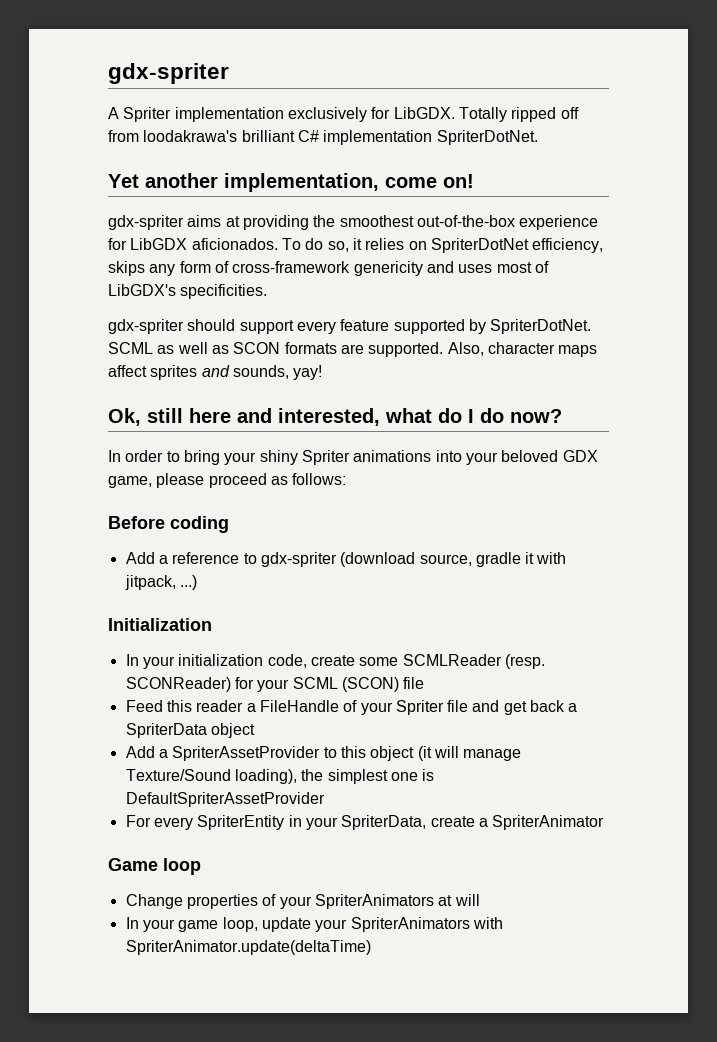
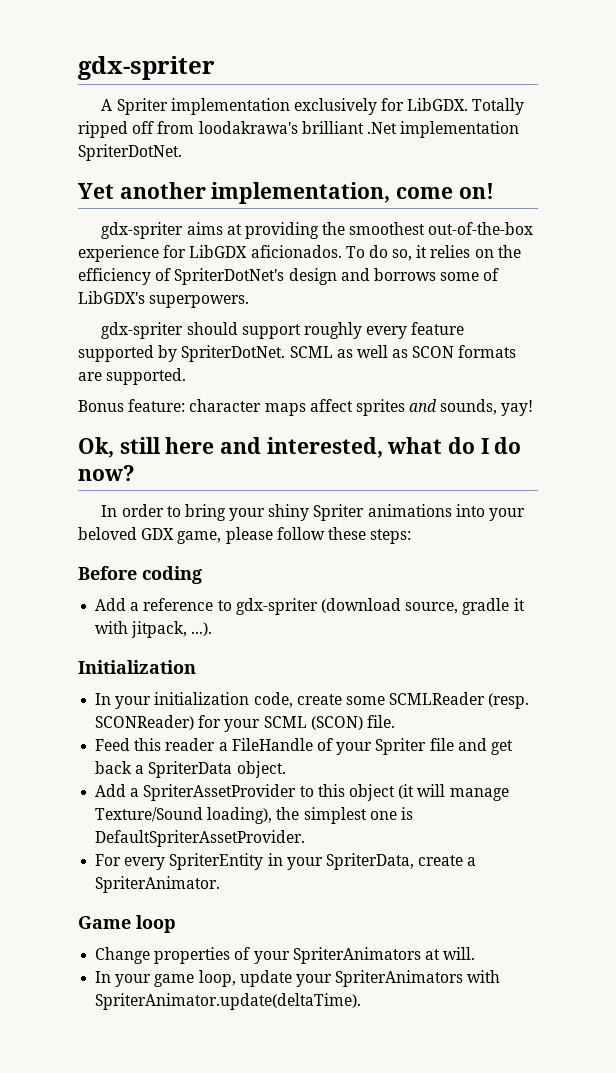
[297,130,319,142] C# -> [366,122,397,134] .Net
[430,238,604,253] [108,261,532,276] SpriterDotNet efficiency, skips any form of cross-framework genericity and uses most -> [497,245,521,258] [78,268,480,285] the efficiency of SpriterDotNet's design and borrows some
[180,284,268,299] specificities. -> [149,295,250,308] superpowers.
(294, 327) none -> [303,322,362,339] roughly
[447,342,484,356] Also, -> [78,399,186,412] // Bonus feature:
[208,473,347,488] proceed as follows: -> [276,527,412,544] follow these steps:
[179,575,197,590] ...) -> [191,622,213,636] ...).
[403,677,425,689] file -> [366,715,395,728] file.
[210,723,255,738] object -> [236,761,286,778] object.
[125,792,325,807] DefaultSpriterAssetProvider -> [95,830,306,847] DefaultSpriterAssetProvider.
[492,815,605,830] SpriterAnimator -> [95,876,221,893] SpriterAnimator.
[454,894,480,906] will -> [443,947,476,960] will.
[125,940,371,955] SpriterAnimator.update(deltaTime) -> [95,993,362,1010] SpriterAnimator.update(deltaTime).

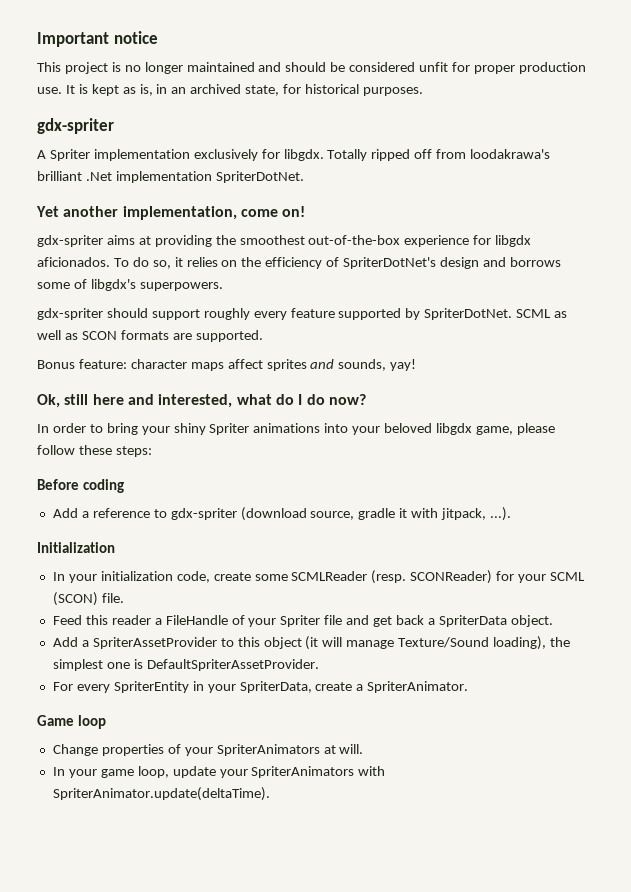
(78, 68) none -> [37,31,158,47] [37,62,586,74] [37,84,423,96] Important notice // This project is no longer maintained and should be considered unfit for proper production use. It is kept as is, in an archived state, for historical purposes. //
[407,98,469,111] LibGDX. -> [283,149,324,161] libgdx.
[189,245,248,258] LibGDX -> [495,235,532,247] libgdx
[78,291,145,304] LibGDX's -> [90,279,136,291] libgdx's
[141,528,175,540] GDX -> [436,423,473,435] libgdx

